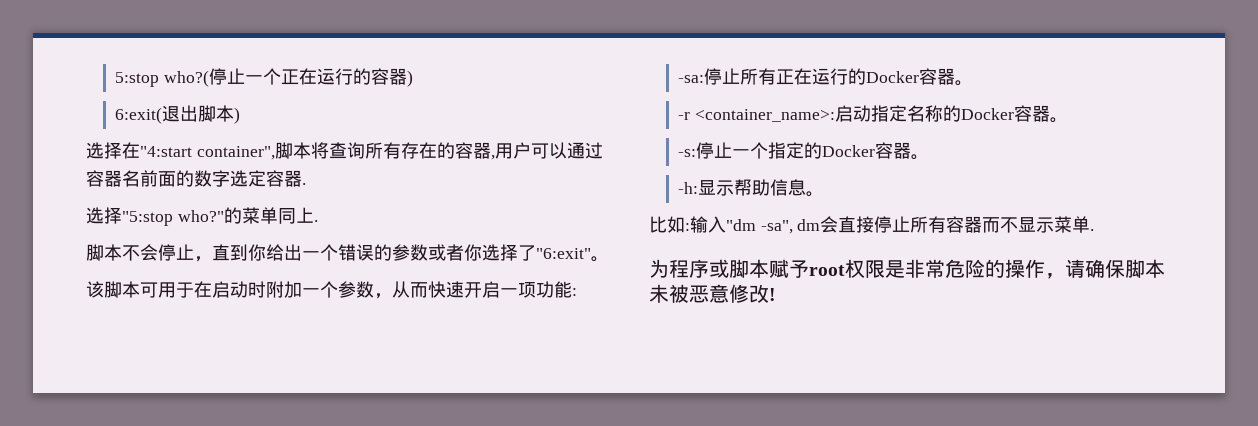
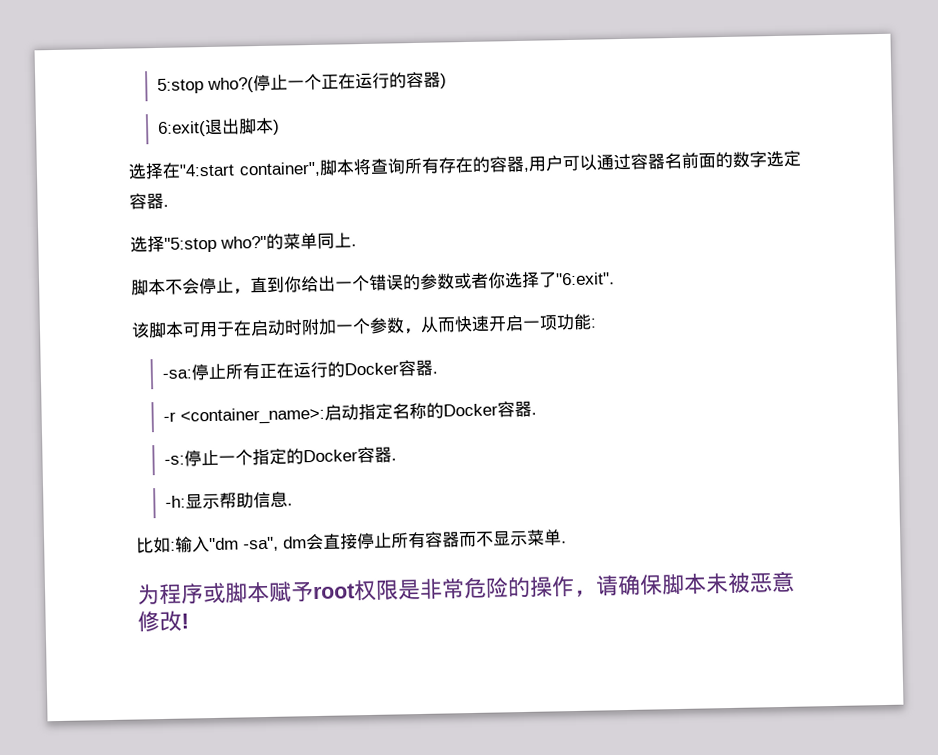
[536,248,609,262] "6:exit"。 -> [555,272,615,286] "6:exit".
[955,80,974,86] 。 -> [431,371,438,374] .
[1049,117,1068,123] 。 -> [530,412,537,415] .
[911,154,930,160] 。 -> [390,458,397,461] .
[806,191,825,197] 。 -> [286,503,293,506] .

